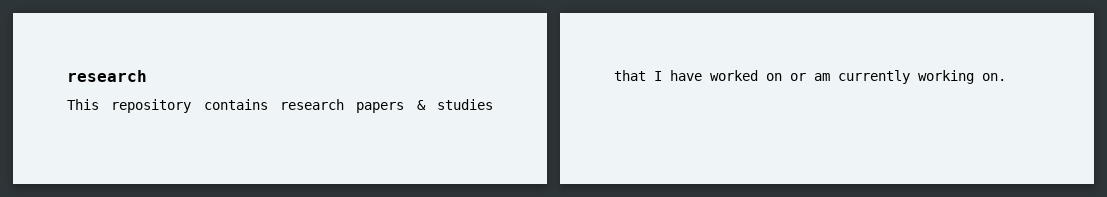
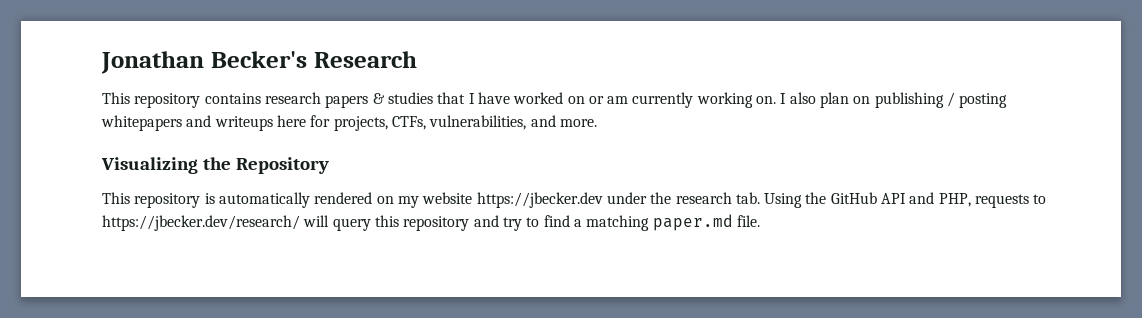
[67,70,147,82] research -> [101,51,417,74] Jonathan Becker's Research
(1006, 77) none -> [780,92,1008,108] [101,115,597,131] [101,157,329,174] [102,192,1047,208] [102,214,760,231] I also plan on publishing / posting whitepapers and writeups here for projects, CTFs, vulnerabilities, and more. // Visualizing the Repository // This repository is automatically rendered on my website https://jbecker.dev under the research tab. Using the GitHub API and PHP, requests to https://jbecker.dev/research/ will query this repository and try to find a matching paper.md file.

